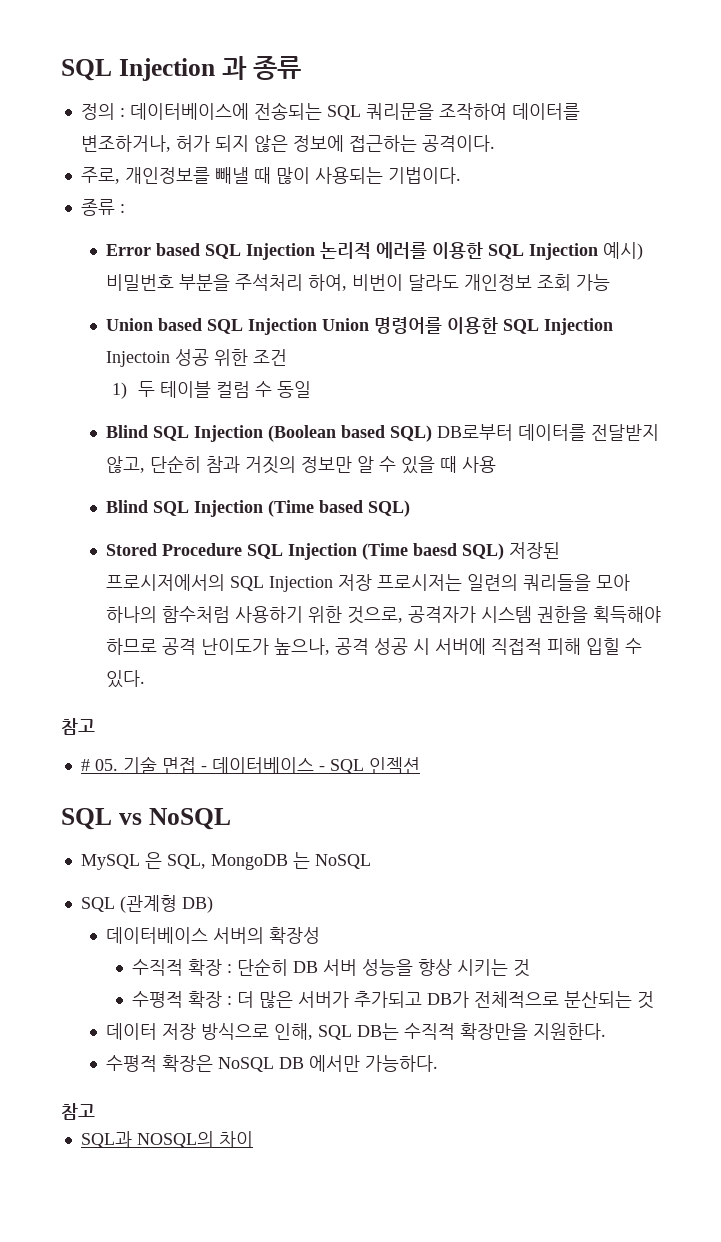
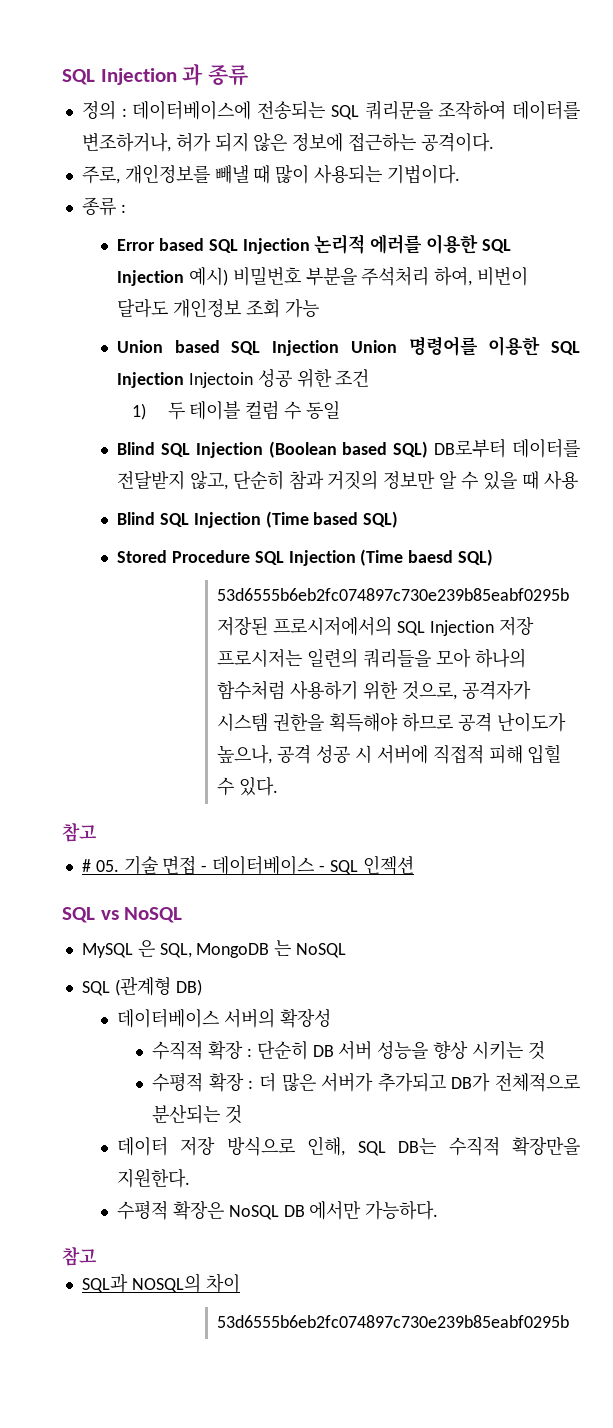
(505, 551) none -> [217,588,570,601] // 53d6555b6eb2fc074897c730e239b85eabf0295b
(253, 1139) none -> [217,1315,570,1328] // 53d6555b6eb2fc074897c730e239b85eabf0295b

